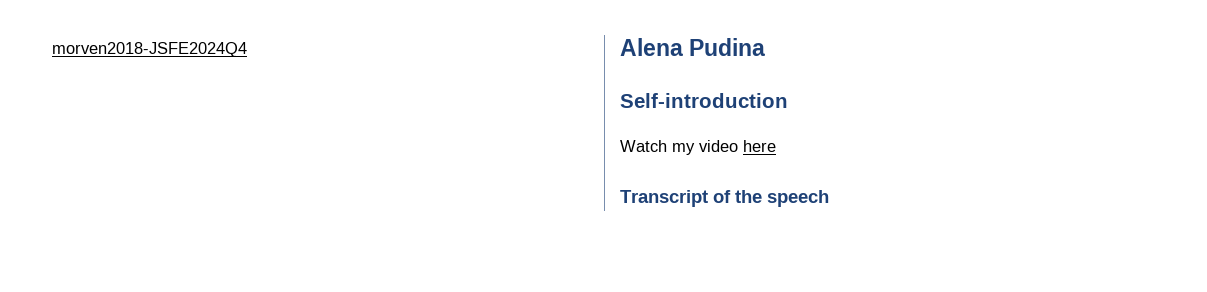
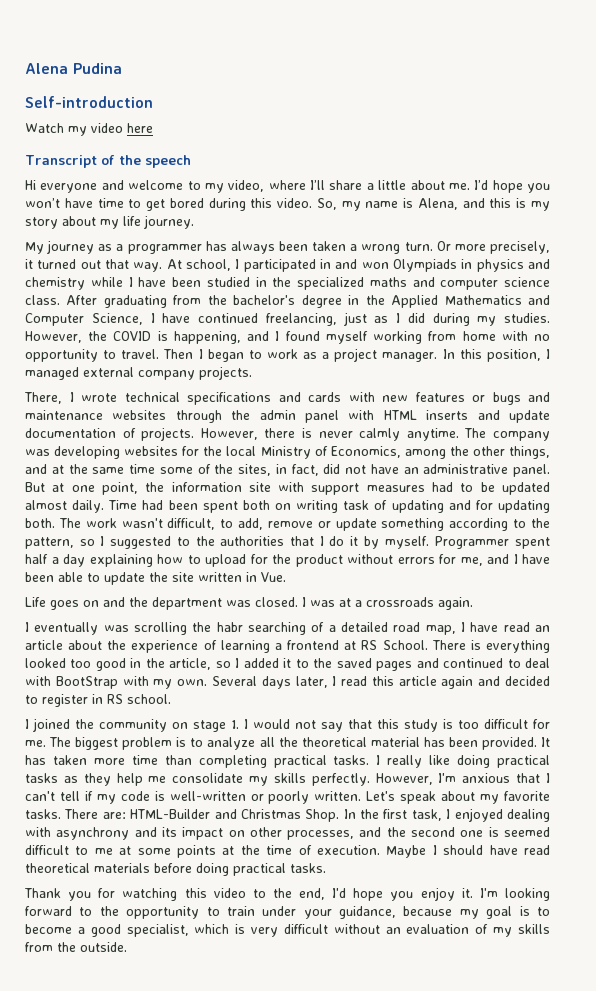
[52,42,247,57] morven2018-JSFE2024Q4 // -> (25, 68) none
(829, 198) none -> [25,180,550,193] [25,198,550,211] [25,215,194,229] [25,240,551,254] [25,259,550,272] [25,277,550,290] [25,295,550,308] [25,312,550,326] [25,331,550,344] [25,348,550,362] [25,366,252,380] [24,392,550,405] [25,410,550,423] [25,427,551,441] [25,446,550,459] [25,464,550,477] [25,482,551,495] [25,500,551,513] [25,518,551,531] [25,536,551,549] [25,554,550,567] [25,572,286,585] [25,597,473,610] [25,622,550,635] [25,640,550,653] [25,658,551,671] [25,676,550,689] [25,694,171,707] [25,718,550,732] [25,737,550,750] [25,755,551,768] [25,773,550,786] [25,791,550,804] [25,808,550,822] [25,827,551,840] [25,845,550,858] [25,863,326,876] [24,887,550,901] [25,906,550,919] [25,924,551,937] [25,942,127,952] // Hi everyone and welcome to my video, where I’ll share a little about me. I’d hope you won’t have time to get bored during this video. So, my name is Alena, and this is my story about my life journey. // My journey as a programmer has always been taken a wrong turn. Or more precisely, it turned out that way. At school, I participated in and won Olympiads in physics and chemistry while I have been studied in the specialized maths and computer science class. After graduating from the bachelor's degree in the Applied Mathematics and Computer Science, I have continued freelancing, just as I did during my studies. However, the COVID is happening, and I found myself working from home with no opportunity to travel. Then I began to work as a project manager. In this position, I managed external company projects. // There, I wrote technical specifications and cards with new features or bugs and maintenance websites through the admin panel with HTML inserts and update documentation of projects. However, there is never calmly anytime. The company was developing websites for the local Ministry of Economics, among the other things, and at the same time some of the sites, in fact, did not have an administrative panel. But at one point, the information site with support measures had to be updated almost daily. Time had been spent both on writing task of updating and for updating both. The work wasn't difficult, to add, remove or update something according to the pattern, so I suggested to the authorities that I do it by myself. Programmer spent half a day explaining how to upload for the product without errors for me, and I have been able to update the site written in Vue. // Life goes on and the department was closed. I was at a crossroads again. // I eventually was scrolling the habr searching of a detailed road map, I have read an article about the experience of learning a frontend at RS School. There is everything looked too good in the article, so I added it to the saved pages and continued to deal with BootStrap with my own. Several days later, I read this article again and decided to register in RS school. // I joined the community on stage 1. I would not say that this study is too difficult for me. The biggest problem is to analyze all the theoretical material has been provided. It has taken more time than completing practical tasks. I really like doing practical tasks as they help me consolidate my skills perfectly. However, I'm anxious that I can't tell if my code is well-written or poorly written. Let's speak about my favorite tasks. There are: HTML-Builder and Christmas Shop. In the first task, I enjoyed dealing with asynchrony and its impact on other processes, and the second one is seemed difficult to me at some points at the time of execution. Maybe I should have read theoretical materials before doing practical tasks. // Thank you for watching this video to the end, I'd hope you enjoy it. I'm looking forward to the opportunity to train under your guidance, because my goal is to become a good specialist, which is very difficult without an evaluation of my skills from the outside.

